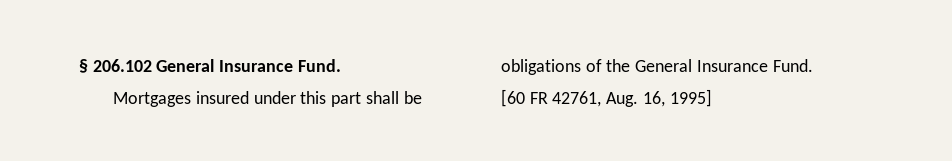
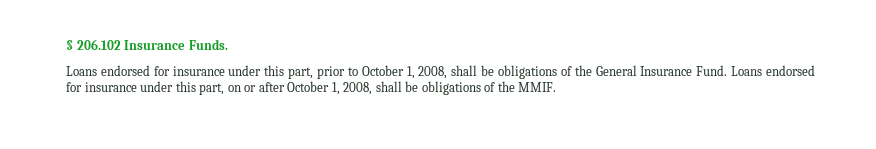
[156,59,341,72] [113,91,362,107] General Insurance Fund. // Mortgages insured under this part -> [124,39,228,50] [66,65,448,79] Insurance Funds. // Loans endorsed for insurance under this part, prior to October 1, 2008,
[501,89,712,107] // [60 FR 42761, Aug. 16, 1995] -> [731,65,815,76] [66,81,557,95] Loans endorsed for insurance under this part, on or after October 1, 2008, shall be obligations of the MMIF.

